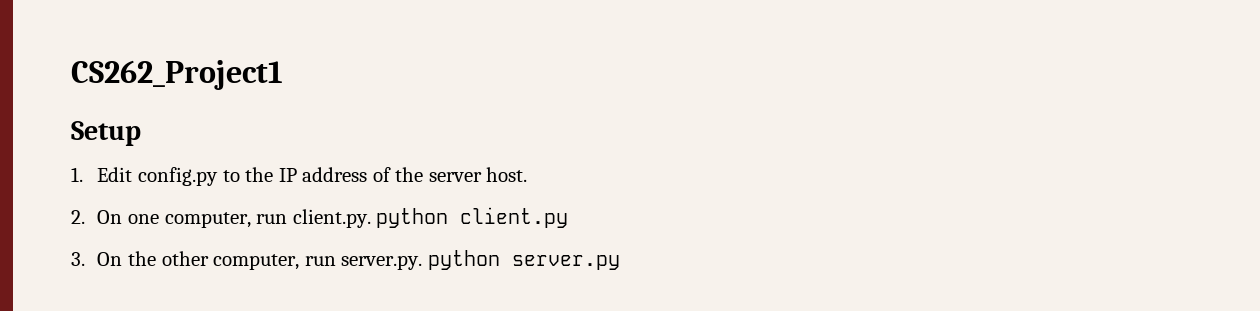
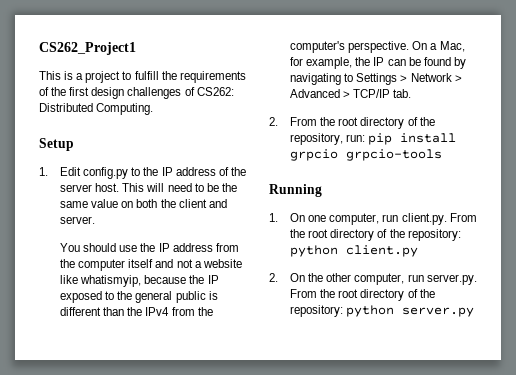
(283, 75) none -> [39,71,246,83] [39,87,234,99] [39,103,154,115] // This is a project to fulfill the requirements of the first design challenges of CS262: Distributed Computing.
[71,210,85,224] // 2. -> [122,183,237,192] [60,199,227,208] [60,216,96,224] [60,243,239,252] [60,259,242,271] [60,275,219,287] [60,291,218,303] [60,307,213,316] [290,41,465,53] [290,57,466,69] [290,73,462,85] [290,89,412,98] [269,117,435,129] [290,133,457,145] [290,149,443,161] [269,184,322,197] [269,213,278,222] This will need to be the same value on both the client and server. // You should use the IP address from the computer itself and not a website like whatismyip, because the IP exposed to the general public is different than the IPv4 from the computer's perspective. On a Mac, for example, the IP can be found by navigating to Settings > Network > Advanced > TCP/IP tab. // 2. From the root directory of the repository, run: pip install grpcio grpcio-tools // Running // 1.
(371, 218) none -> [449,213,477,222] [290,229,461,241] From the root directory of the repository:
[71,252,85,266] 3. -> [269,273,278,282] 2.
(423, 262) none -> [290,289,435,301] [290,305,344,317] From the root directory of the repository:

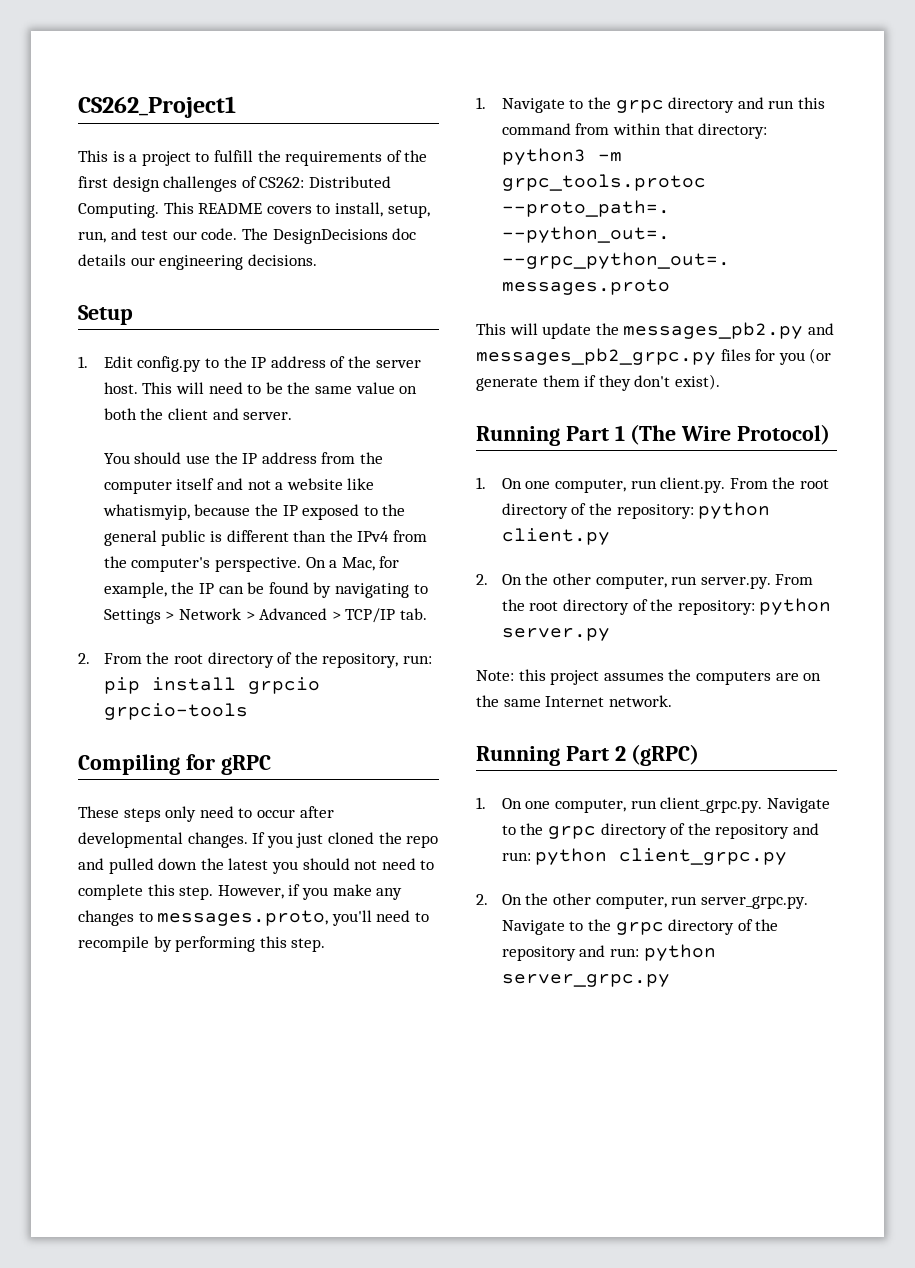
(154, 109) none -> [163,202,430,218] [78,228,417,244] [78,254,317,270] This README covers to install, setup, run, and test our code. The DesignDecisions doc details our engineering decisions.
[269,184,322,197] Running -> [78,754,271,775] [78,806,334,822] [78,832,439,848] [78,858,435,874] [78,884,403,900] [78,910,429,926] [78,936,326,952] [476,97,826,113] [501,123,768,139] [501,148,622,165] [501,174,706,191] [501,200,670,217] [501,226,670,243] [501,252,730,269] [501,279,670,295] [476,322,834,339] [476,348,832,365] [476,374,720,391] [476,424,831,446] Compiling for gRPC // These steps only need to occur after developmental changes. If you just cloned the repo and pulled down the latest you should not need to complete this step. However, if you make any changes to messages.proto, you'll need to recompile by performing this step. // 1. Navigate to the grpc directory and run this command from within that directory: python3 -m grpc_tools.protoc --proto_path=. --python_out=. --grpc_python_out=. messages.proto // This will update the messages_pb2.py and messages_pb2_grpc.py files for you (or generate them if they don't exist). // Running Part 1 (The Wire Protocol)
(475, 312) none -> [476,669,822,685] [476,695,672,707] [476,744,700,766] [476,797,830,813] [501,823,820,839] [501,848,788,865] [476,893,808,909] [501,919,779,935] [501,944,716,961] [501,974,670,987] // Note: this project assumes the computers are on the same Internet network. // Running Part 2 (gRPC) // 1. On one computer, run client_grpc.py. Navigate to the grpc directory of the repository and run: python client_grpc.py // 2. On the other computer, run server_grpc.py. Navigate to the grpc directory of the repository and run: python server_grpc.py

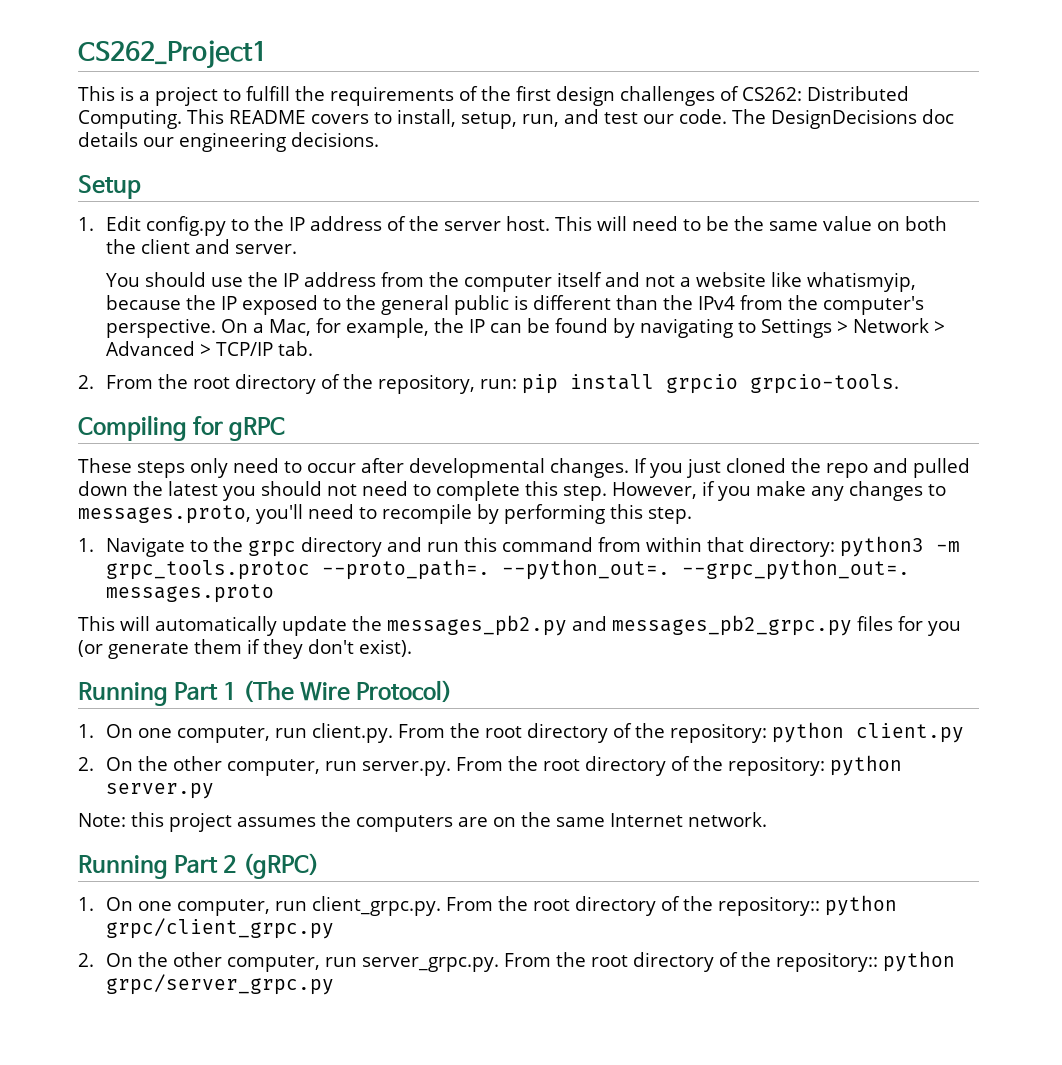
[103,703,248,720] grpcio-tools -> [750,374,900,394] grpcio-tools.
(538, 329) none -> [155,616,277,636] automatically
[766,798,830,813] [501,823,820,839] [501,848,788,865] Navigate to the grpc directory of the repository and run: python client_grpc.py -> [446,895,898,916] [106,918,335,939] From the root directory of the repository:: python grpc/client_grpc.py
[501,919,779,935] [501,944,716,961] [501,974,670,987] Navigate to the grpc directory of the repository and run: python server_grpc.py -> [504,951,956,972] [106,974,335,995] From the root directory of the repository:: python grpc/server_grpc.py

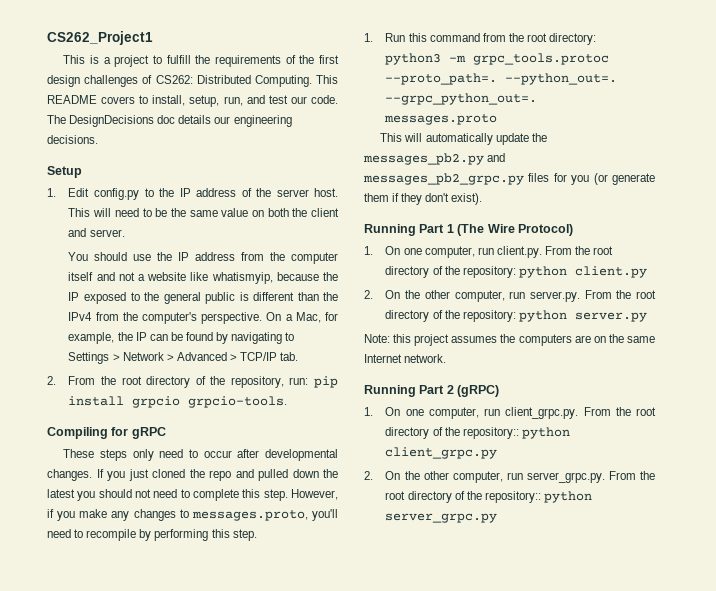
[106,537,460,557] Navigate to the grpc directory and run -> [385,33,406,42] Run
[646,537,745,552] within that -> [508,33,548,42] the root
[106,918,335,939] grpc/client_grpc.py -> [385,447,498,459] client_grpc.py
[106,974,335,995] grpc/server_grpc.py -> [385,513,498,523] server_grpc.py

